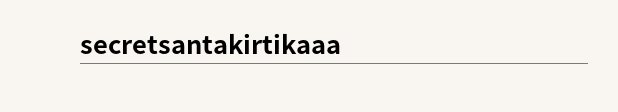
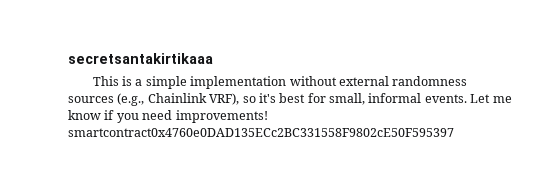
(341, 43) none -> [92,76,468,89] [68,93,512,106] [68,110,268,123] [68,128,454,137] // This is a simple implementation without external randomness sources (e.g., Chainlink VRF), so it's best for small, informal events. Let me know if you need improvements! smartcontract0x4760e0DAD135ECc2BC331558F9802cE50F595397

